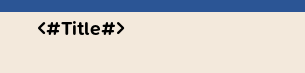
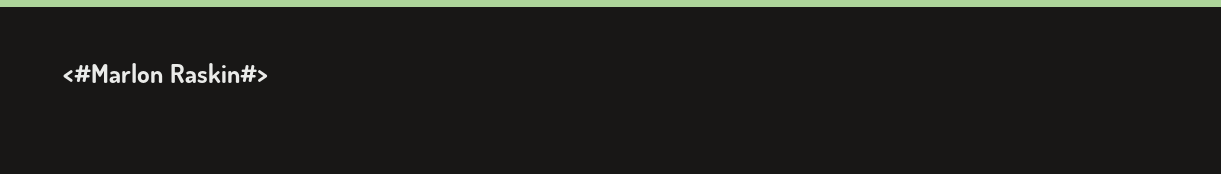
[37,21,125,36] <#Title#> -> [63,63,268,83] <#Marlon Raskin#>

